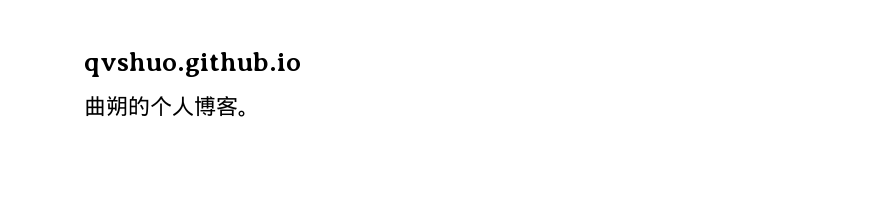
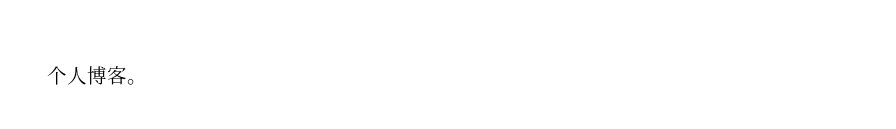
[84,52,301,77] [84,96,150,117] qvshuo.github.io // 曲朔的 -> (47, 75) none

